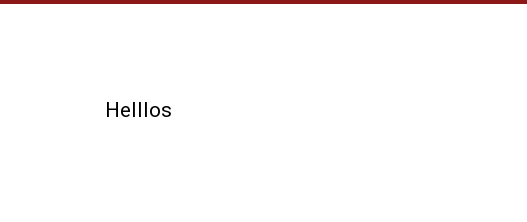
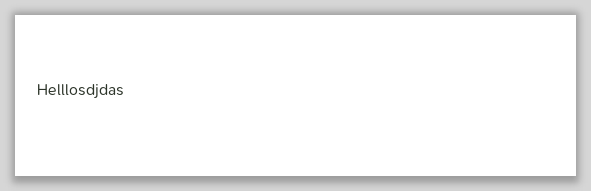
[105,102,172,117] Helllos -> [37,84,124,99] Helllosdjdas

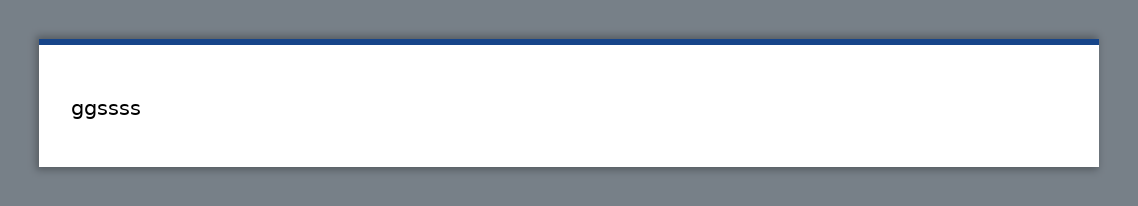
[37,84,124,99] Helllosdjdas -> [71,104,141,119] ggssss

